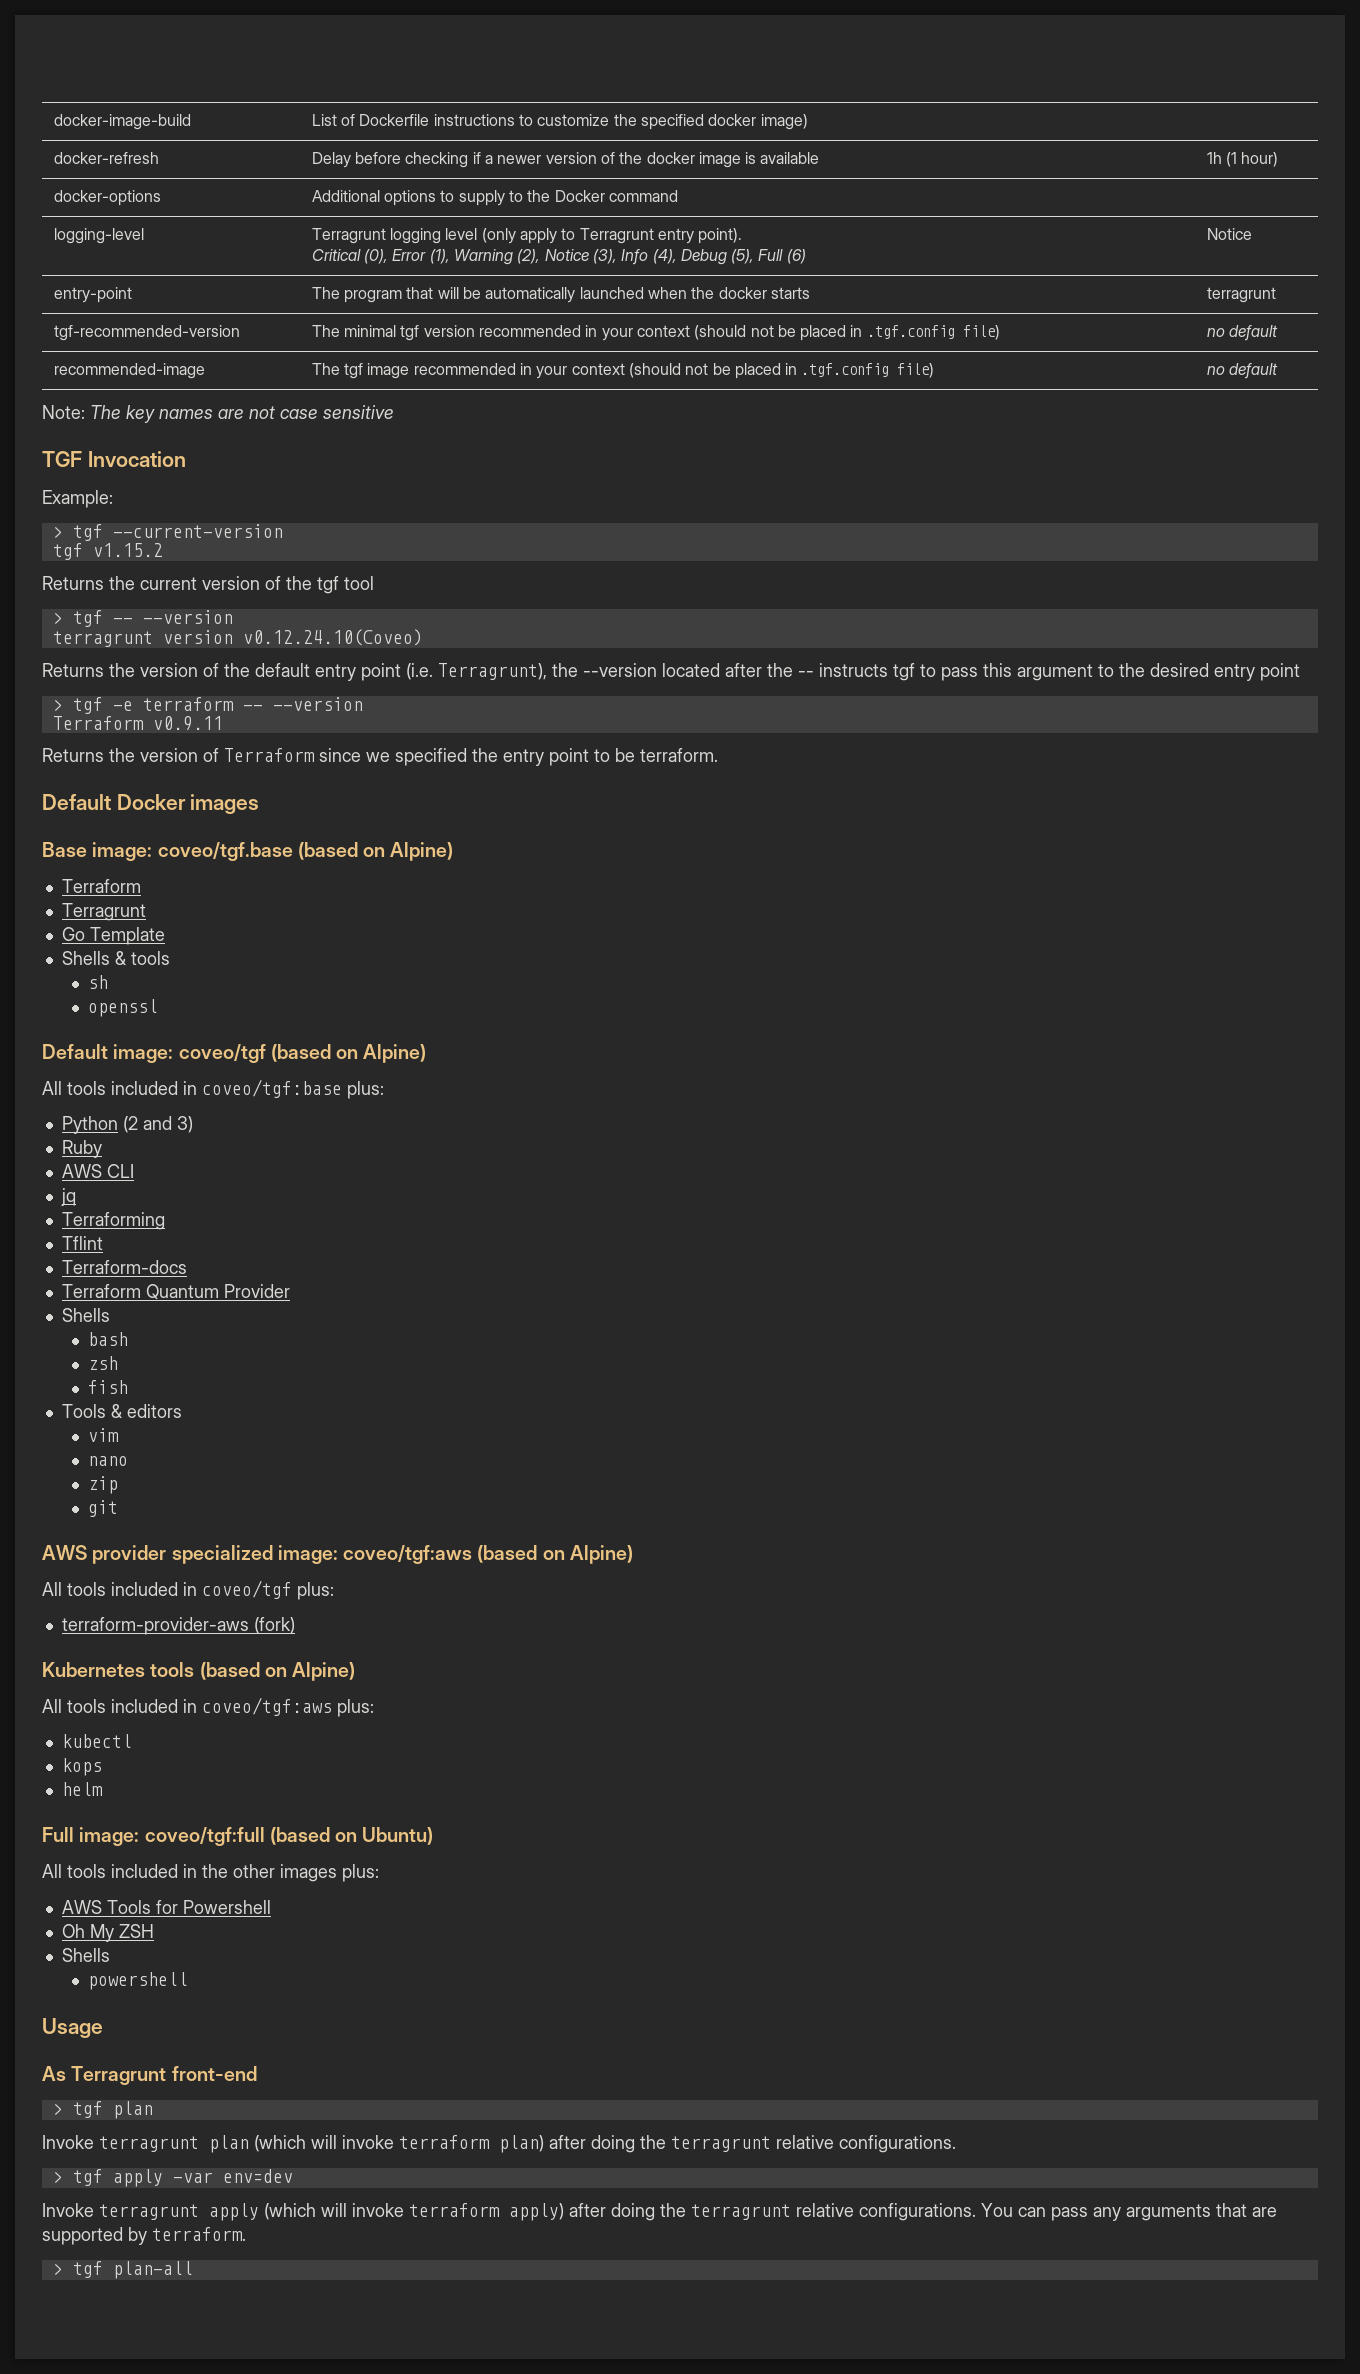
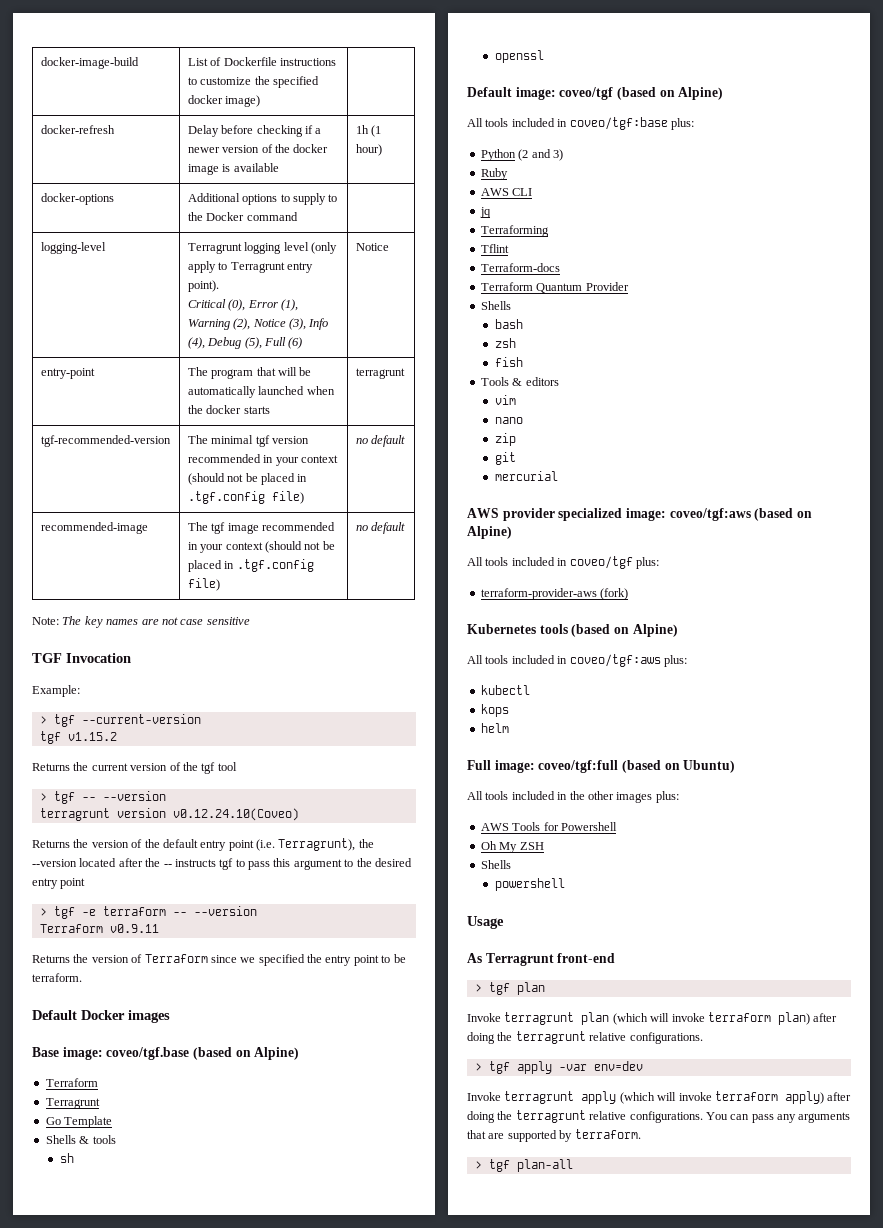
(118, 1508) none -> [494,471,558,481] // mercurial

